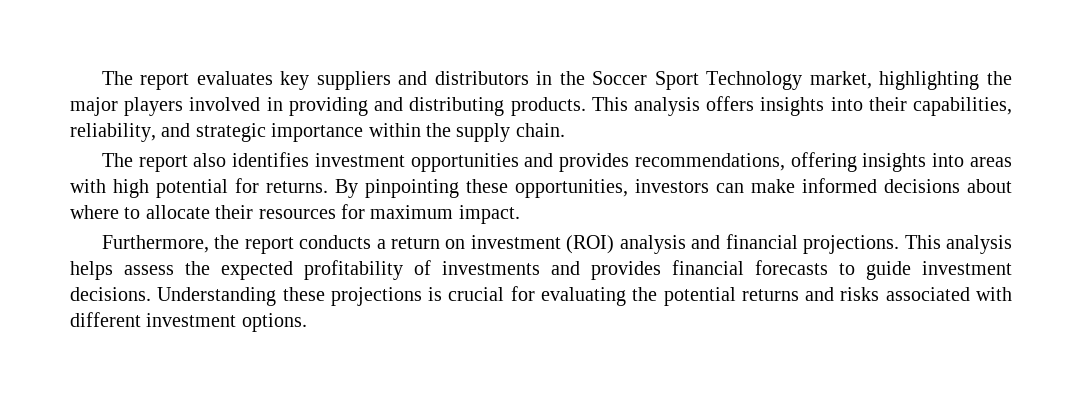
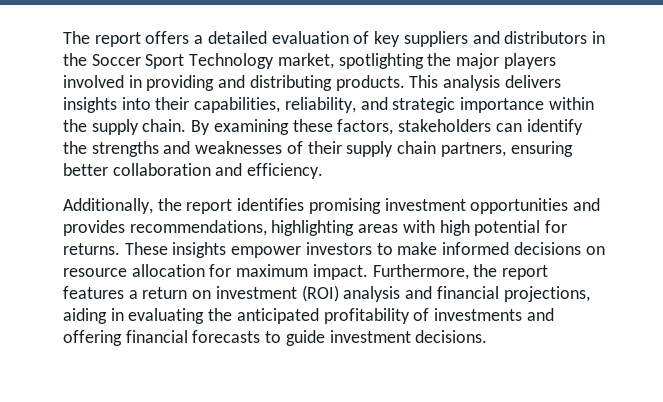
[101,71,273,90] The report evaluates -> [63,31,370,47] The report offers a detailed evaluation of
[879,71,980,90] highlighting -> [338,53,424,69] spotlighting
[706,96,755,111] offers -> [504,75,561,88] delivers
[101,152,310,172] // The report also identifies -> [191,119,583,135] [63,141,573,157] [63,163,324,179] [63,198,381,214] By examining these factors, stakeholders can identify the strengths and weaknesses of their supply chain partners, ensuring better collaboration and efficiency. // Additionally, the report identifies promising
[790,152,965,172] offering insights into -> [271,220,355,236] highlighting
[335,178,1012,198] [70,205,336,219] By pinpointing these opportunities, investors can make informed decisions about where to allocate their resources -> [124,242,605,258] [63,264,205,277] These insights empower investors to make informed decisions on resource allocation
(520, 214) // -> (368, 272) none
[299,235,372,249] conducts -> [63,286,124,299] features
[803,235,1013,254] [70,261,293,280] projections. This analysis helps assess the expected -> [503,286,590,302] [63,308,319,324] projections, aiding in evaluating the anticipated
[591,261,661,280] provides -> [63,330,122,346] offering
[157,286,1013,306] [70,312,307,332] Understanding these projections is crucial for evaluating the potential returns and risks associated with different investment options. -> (488, 336) none

